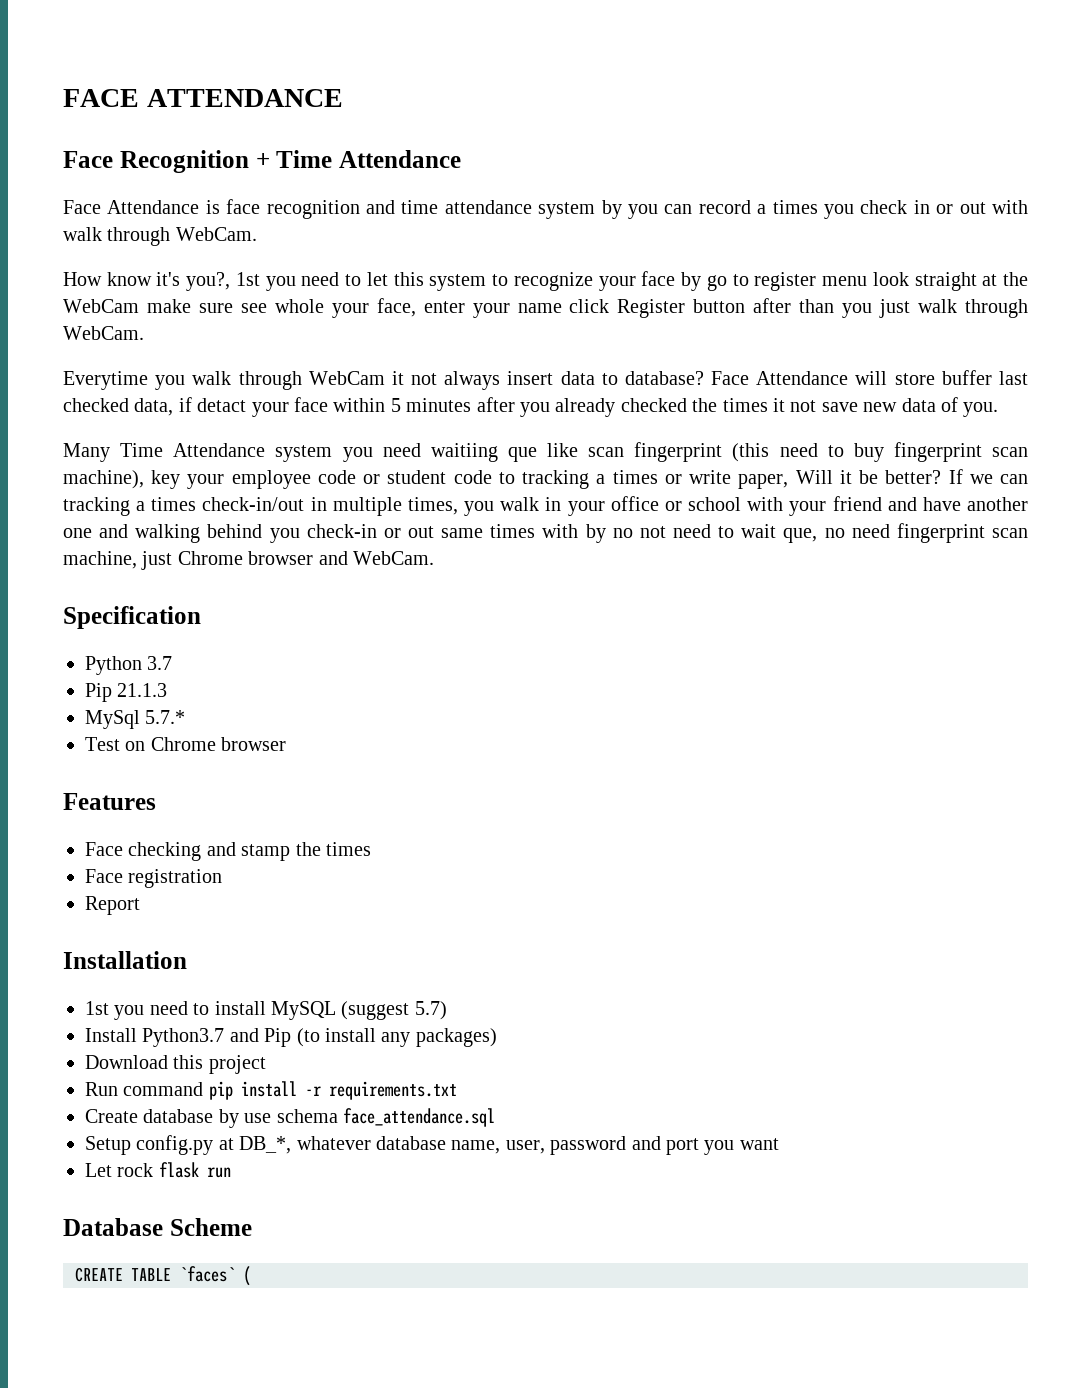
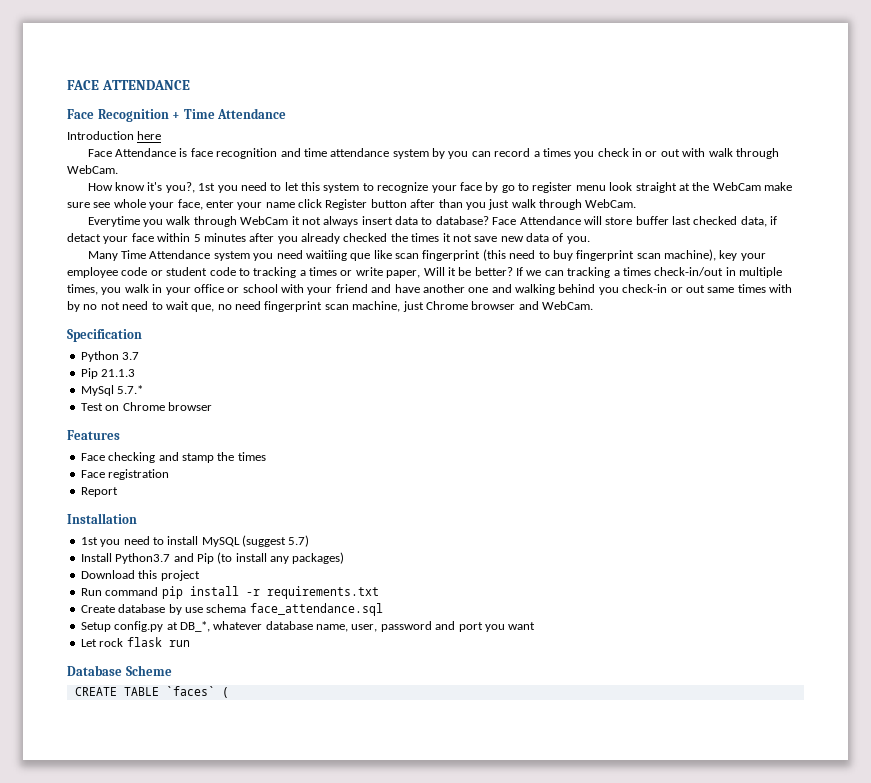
(461, 159) none -> [67,131,162,140] // Introduction here

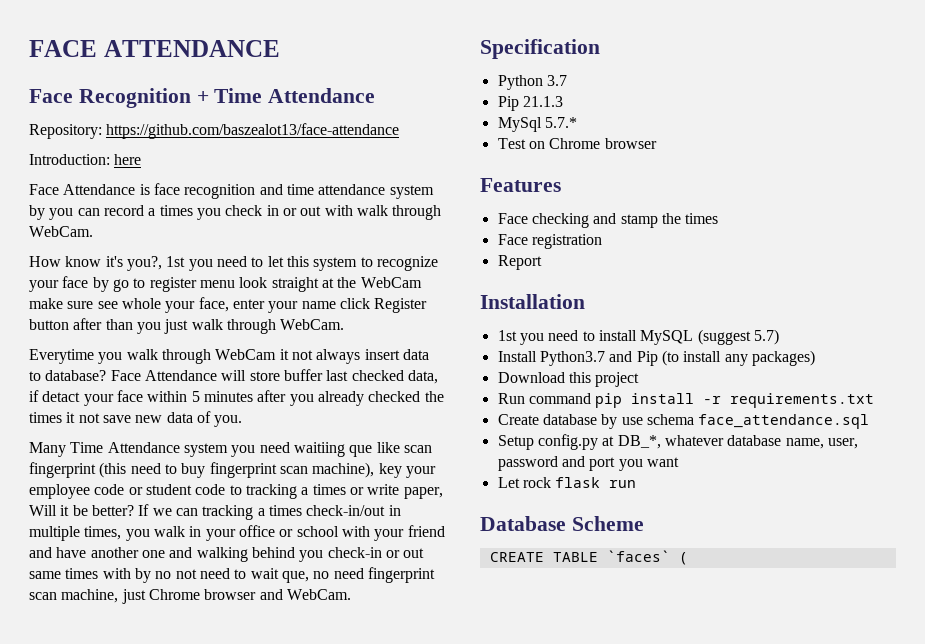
[67,131,134,140] Introduction -> [29,123,400,139] [29,154,110,165] Repository: https://github.com/baszealot13/face-attendance // Introduction:

